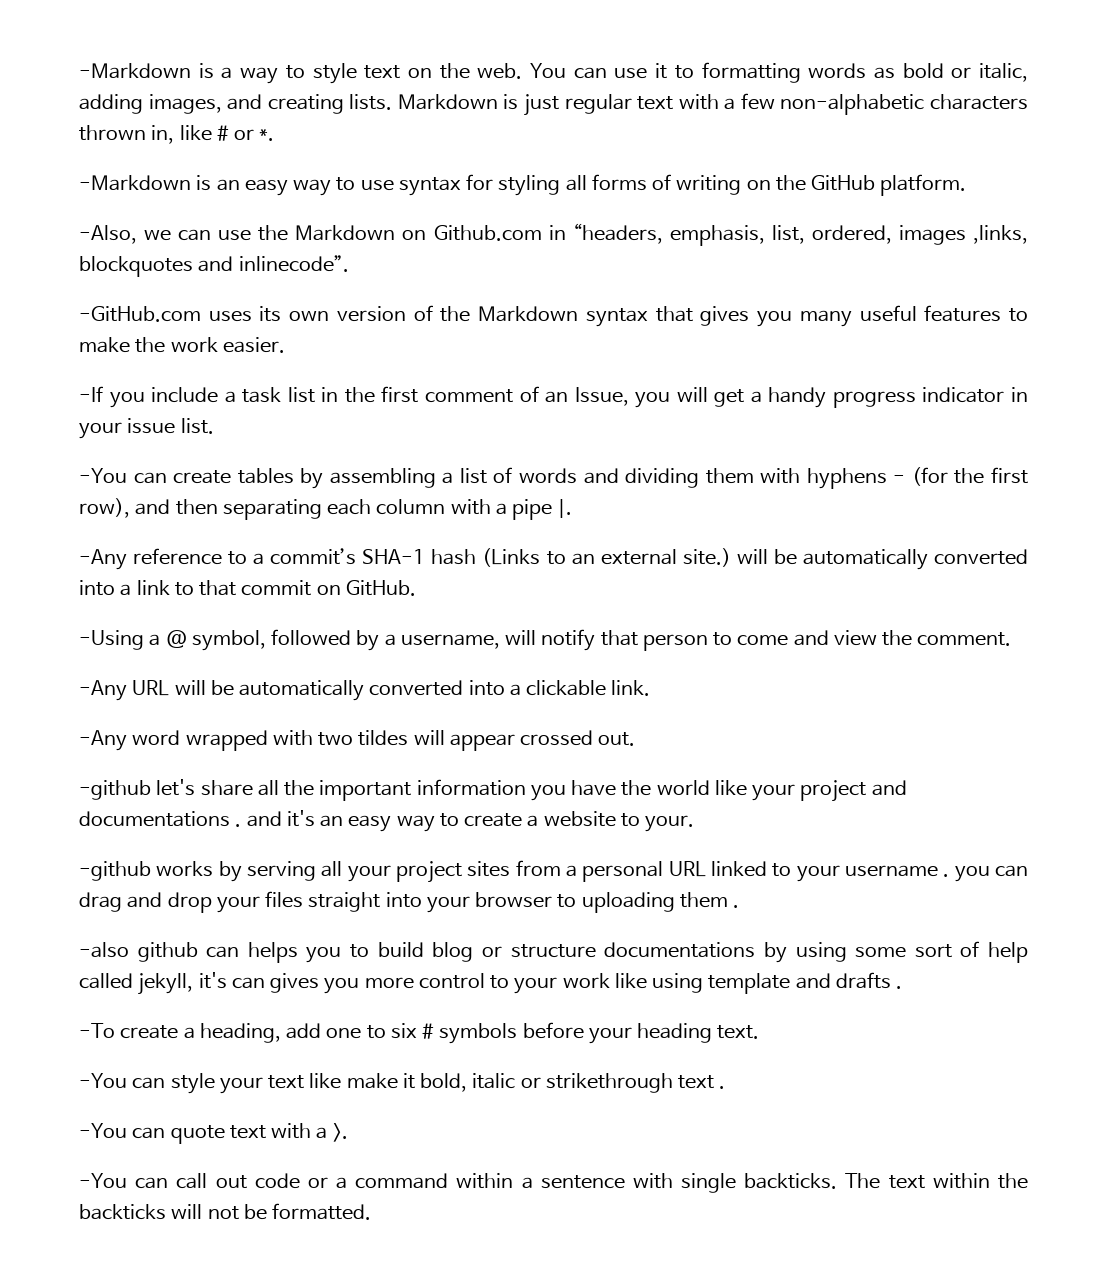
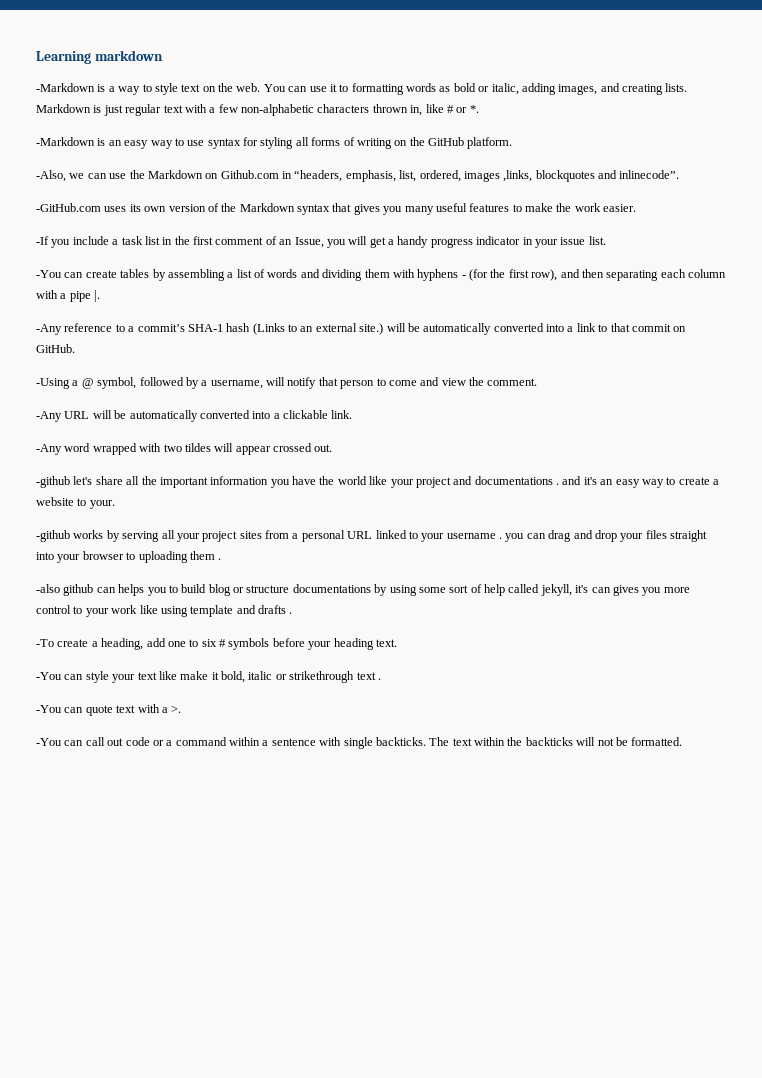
(79, 71) none -> [36,50,163,64] Learning markdown //

